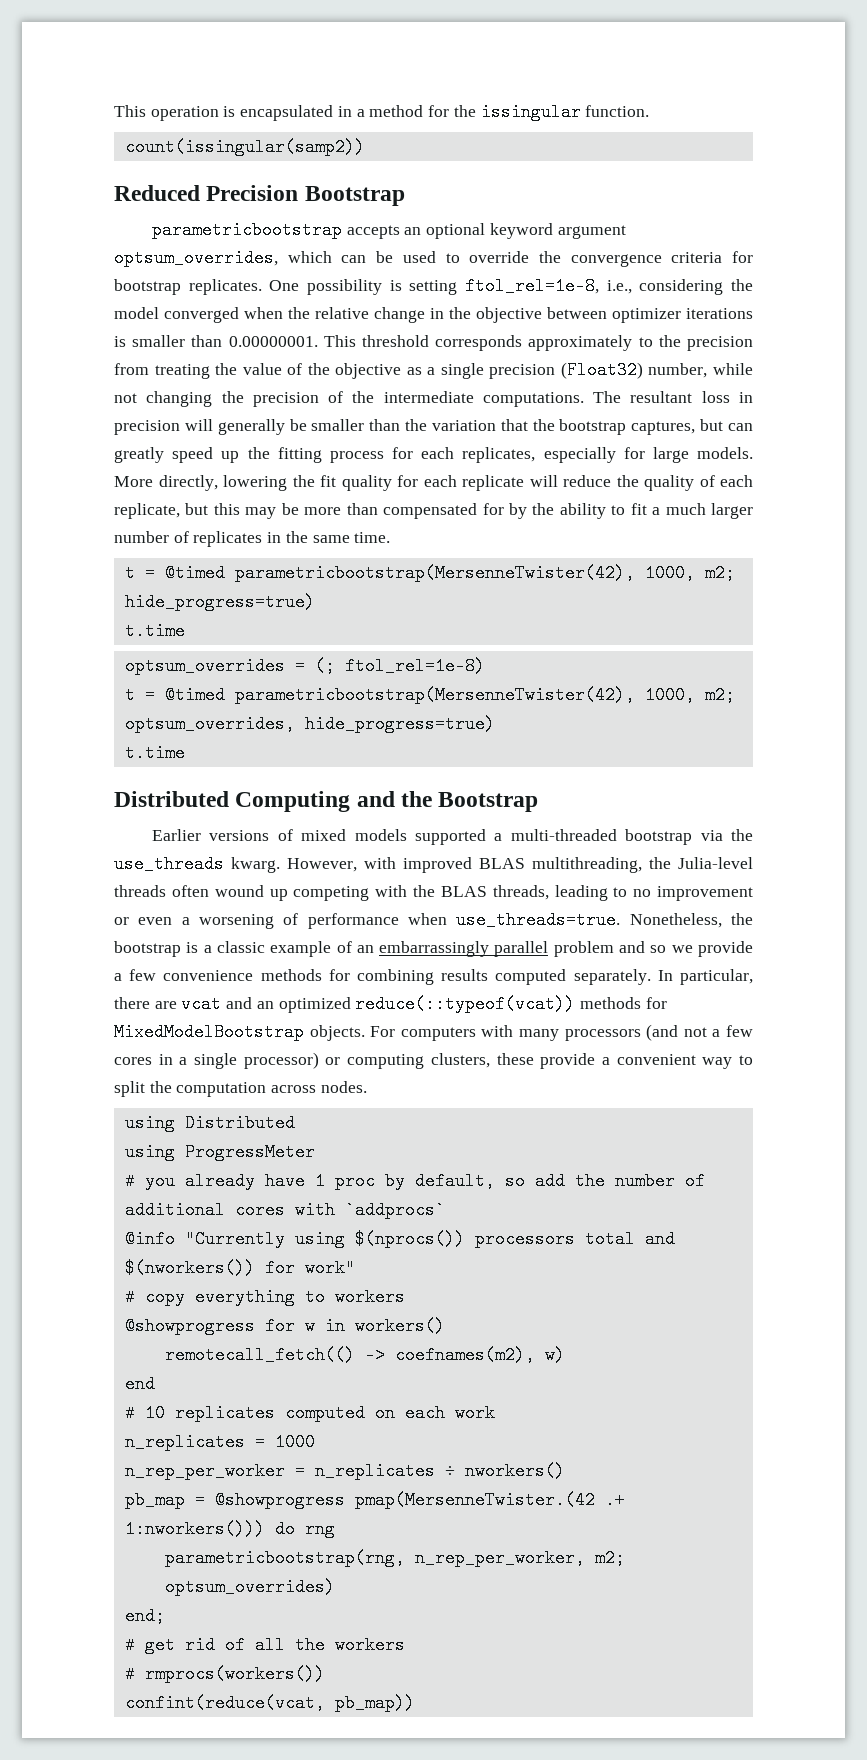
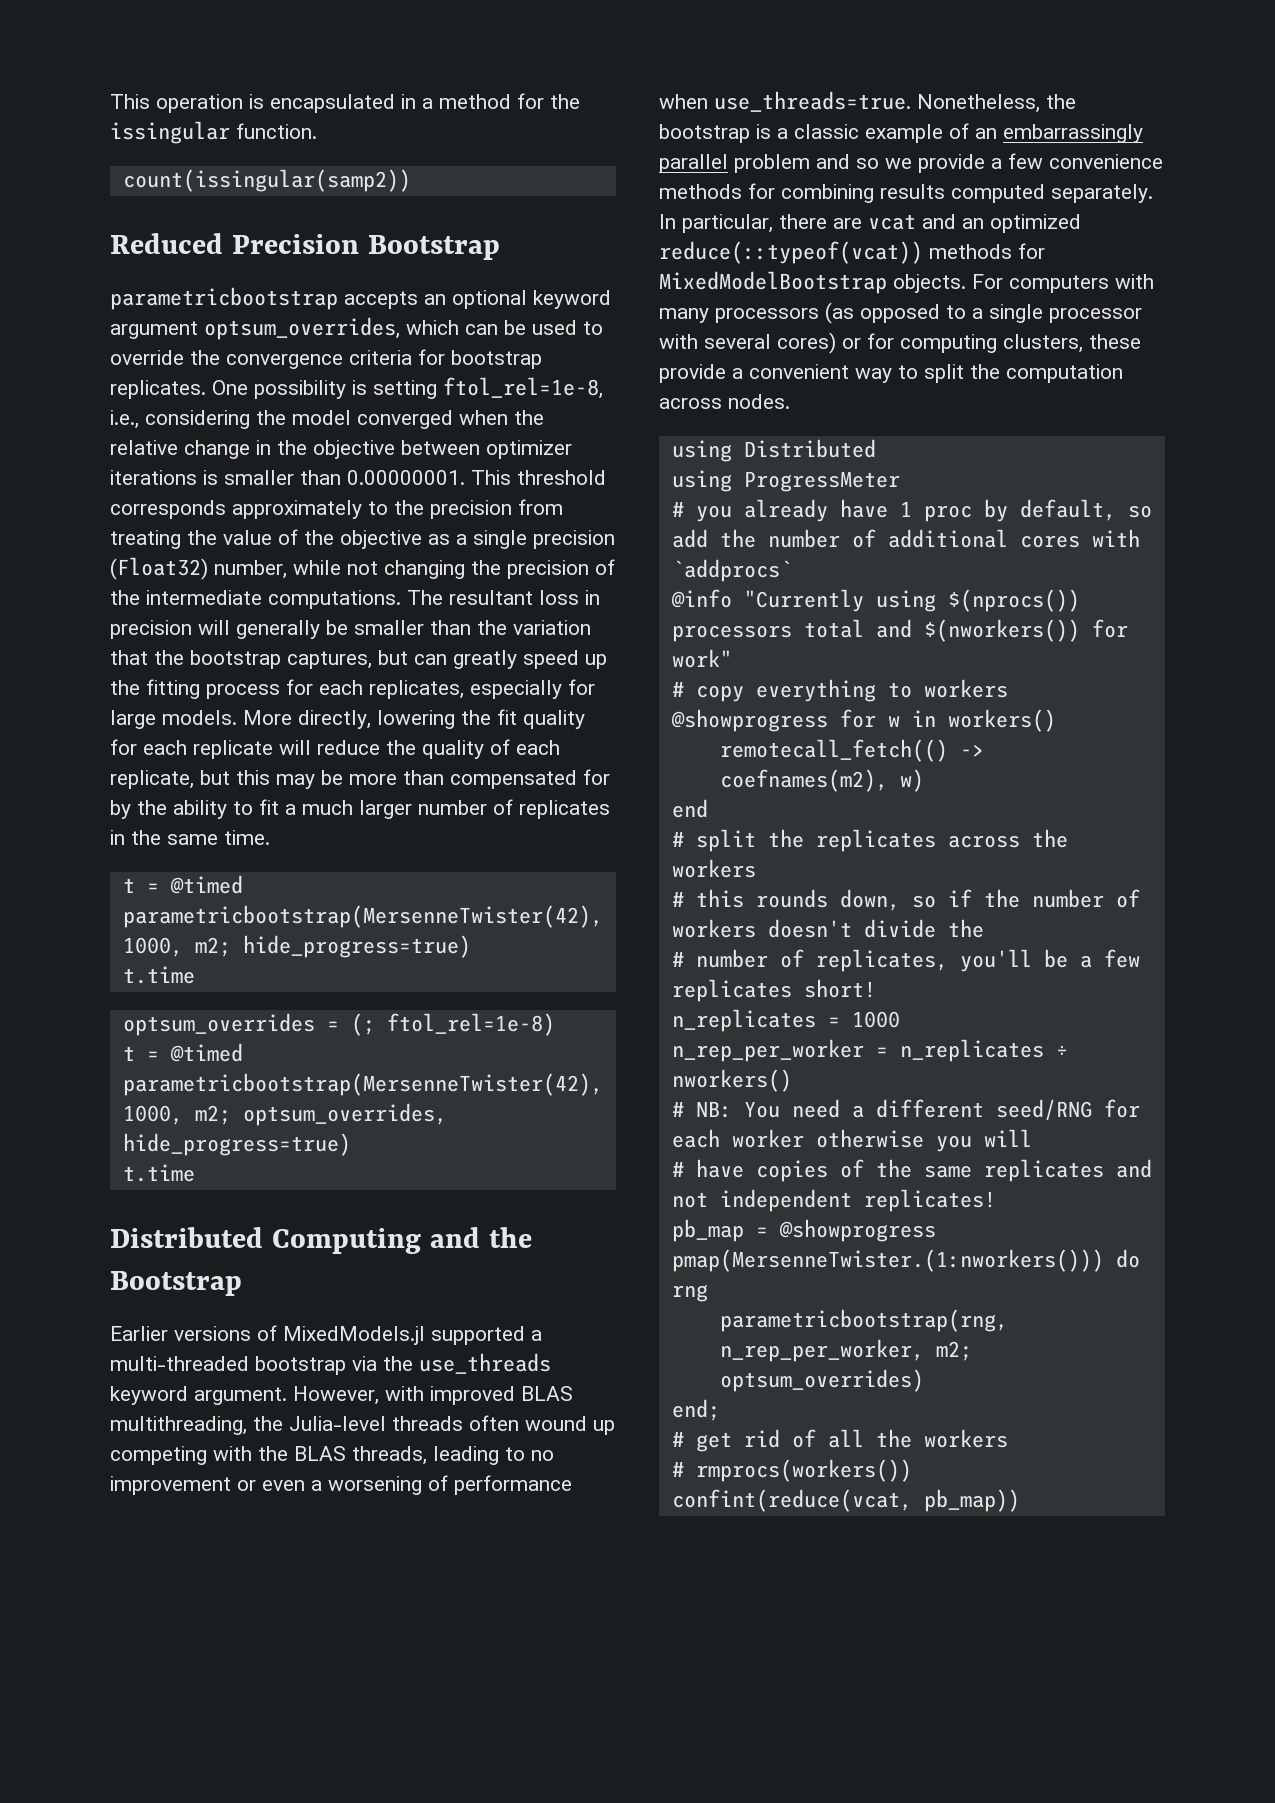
[301,829,407,841] mixed models -> [283,1326,425,1345] MixedModels.jl
[231,857,280,873] kwarg. -> [110,1386,287,1405] keyword argument.
[646,1024,754,1041] [114,1052,341,1069] (and not a few cores in a single processor) or -> [825,302,1142,324] [659,332,894,354] (as opposed to a single processor with several cores) or for
[144,1404,495,1422] 10 replicates computed on each work -> [695,829,1068,852] [671,859,756,878] [671,889,1140,911] [671,919,984,938] [671,949,1140,972] [671,979,876,1002] split the replicates across the workers // # this rounds down, so if the number of workers doesn't divide the // # number of replicates, you'll be a few replicates short!
(565, 1471) none -> [671,1099,1140,1121] [671,1129,1032,1152] [671,1159,1152,1182] [671,1189,996,1212] // # NB: You need a different seed/RNG for each worker otherwise you will // # have copies of the same replicates and not independent replicates!
[354,1491,625,1509] [124,1520,265,1538] pmap(MersenneTwister.(42 .+ 1:nworkers())) -> [671,1249,1104,1272] pmap(MersenneTwister.(1:nworkers()))

